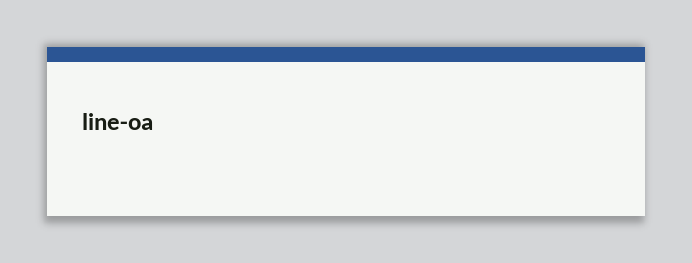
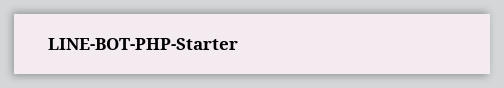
[82,113,153,130] line-oa -> [48,38,238,50] LINE-BOT-PHP-Starter

